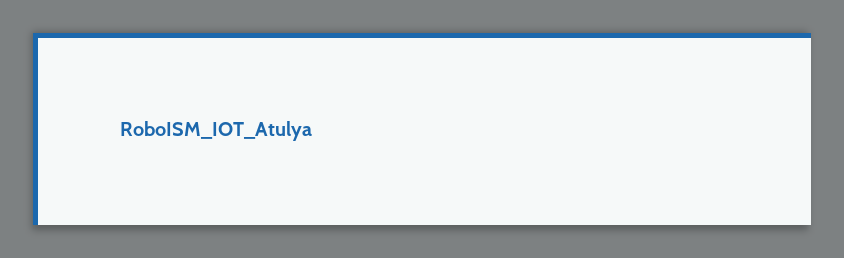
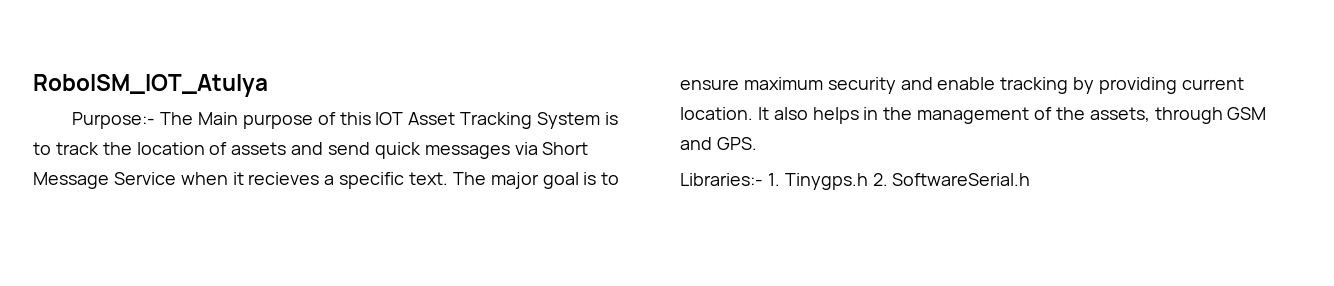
(312, 131) none -> [72,112,618,129] [33,142,589,159] [33,172,620,189] [680,77,1244,94] [680,107,1267,124] [680,137,757,150] [680,173,1031,190] // Purpose:- The Main purpose of this IOT Asset Tracking System is to track the location of assets and send quick messages via Short Message Service when it recieves a specific text. The major goal is to ensure maximum security and enable tracking by providing current location. It also helps in the management of the assets, through GSM and GPS. // Libraries:- 1. Tinygps.h 2. SoftwareSerial.h

